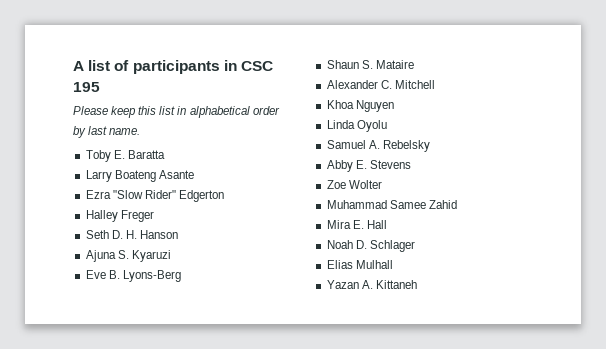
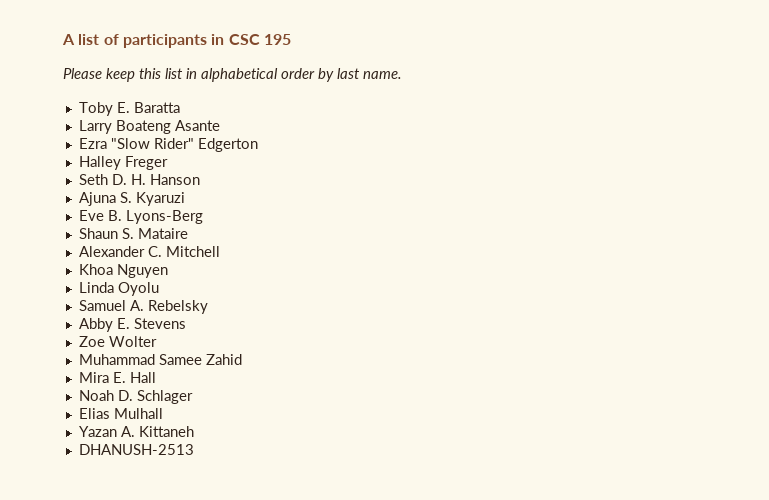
(417, 284) none -> [78,444,194,455] // DHANUSH-2513

